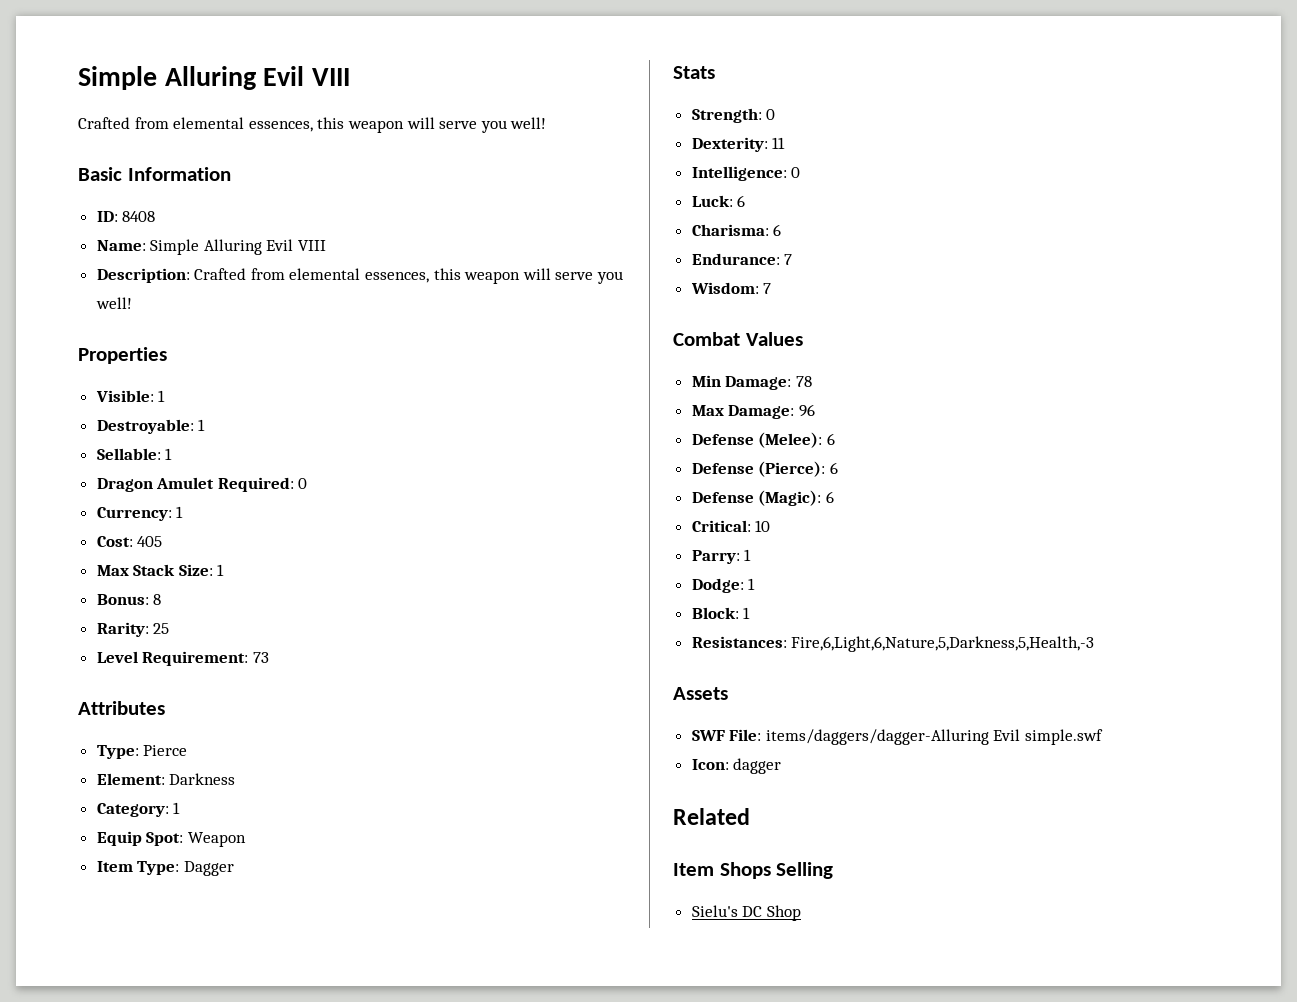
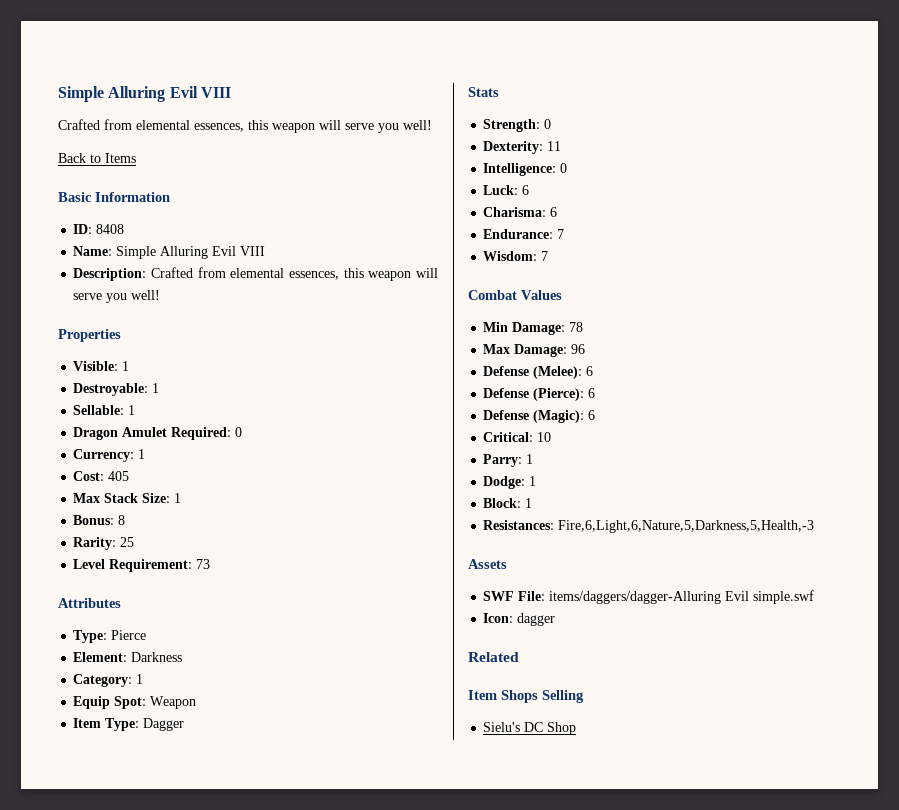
(547, 123) none -> [58,153,136,163] // Back to Items

